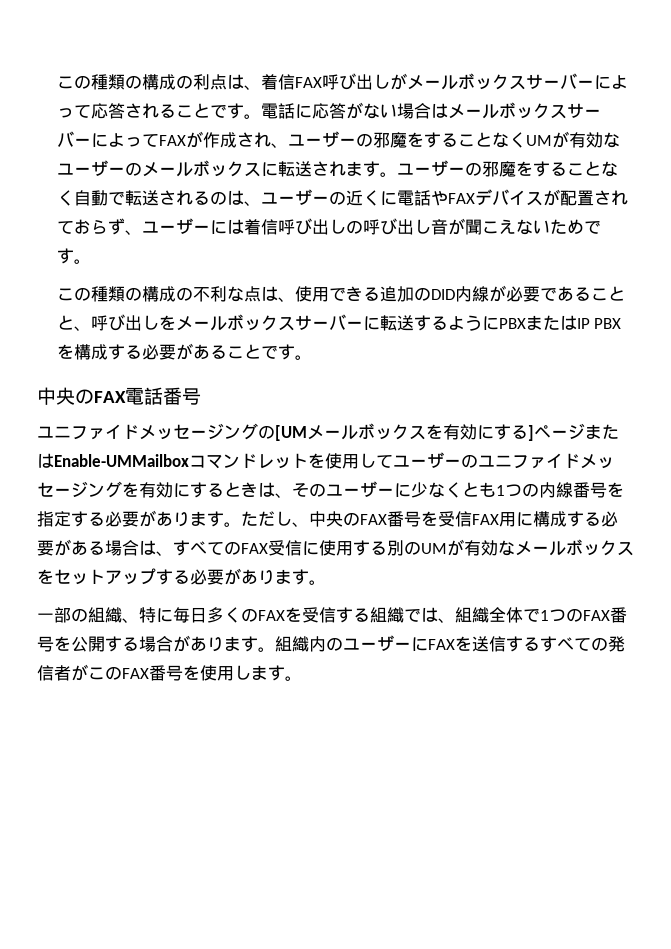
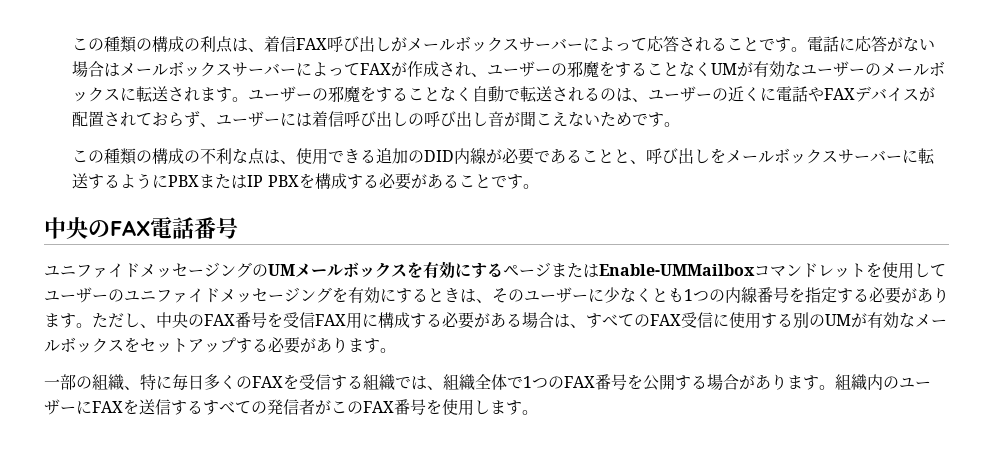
[275,425,307,441] [UM -> [268,264,295,276] UM
[528,425,534,441] ] -> (503, 270) none

